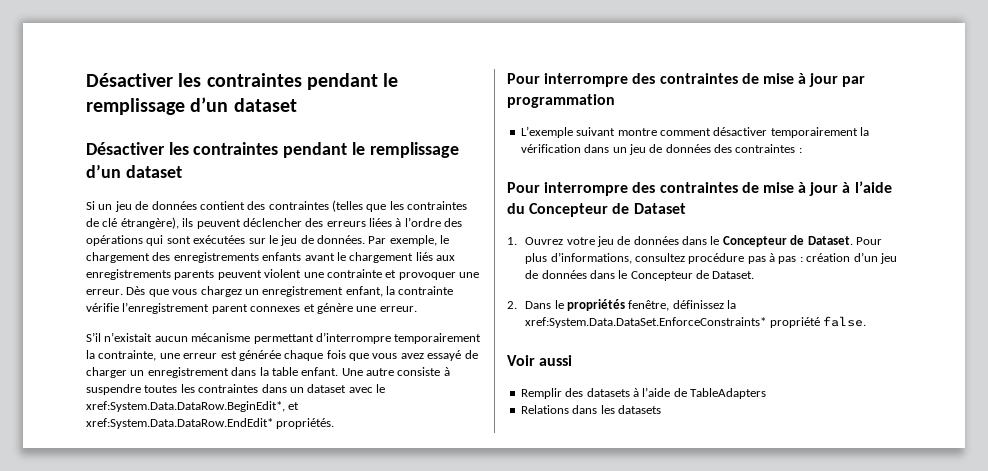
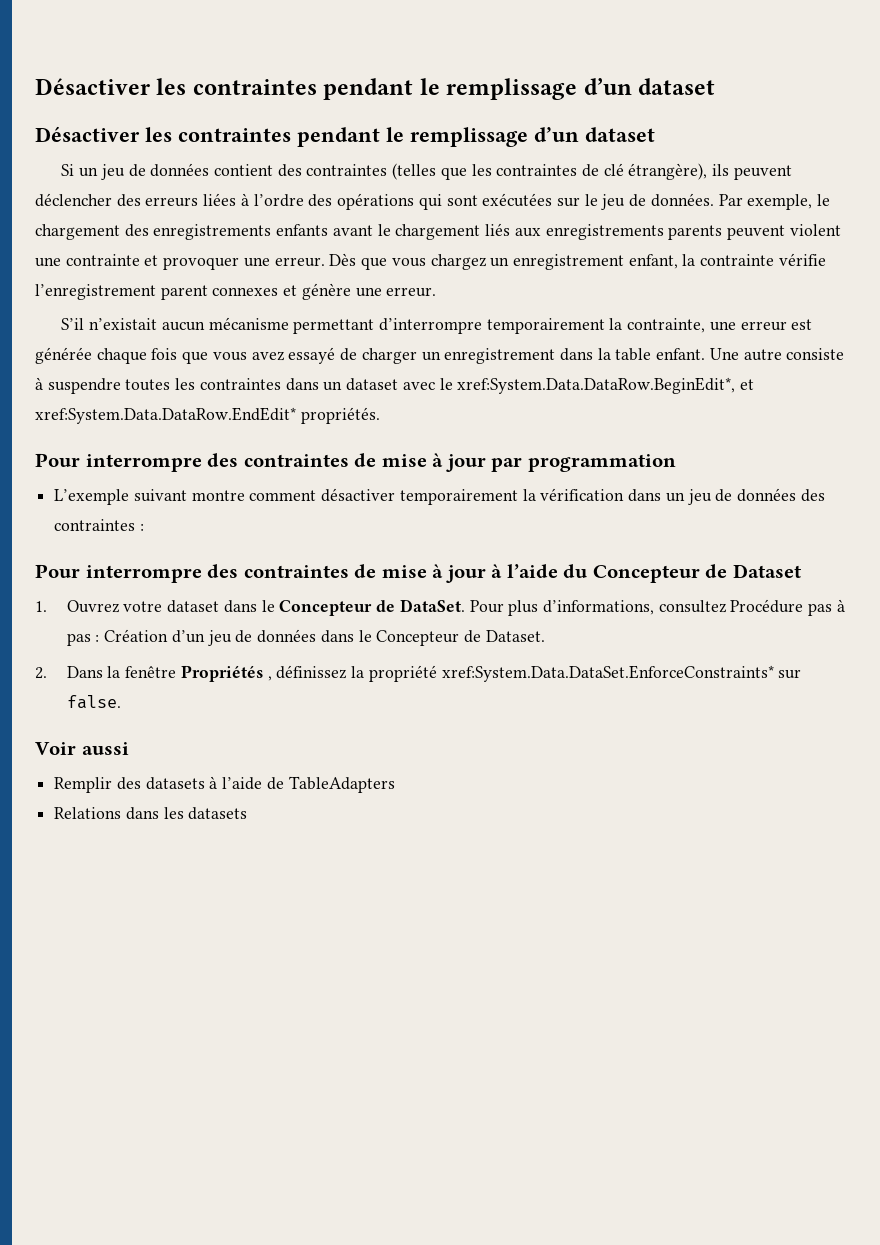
[596,235,853,247] jeu de données dans le Concepteur de Dataset. -> [167,599,465,616] dataset dans le Concepteur de DataSet.
[688,253,745,264] procédure -> [730,599,804,613] Procédure
[806,253,851,262] création -> [104,629,169,642] Création
[554,299,737,311] [525,317,820,328] le propriétés fenêtre, définissez la xref:System.Data.DataSet.EnforceConstraints* propriété -> [107,665,802,682] la fenêtre Propriétés , définissez la propriété xref:System.Data.DataSet.EnforceConstraints* sur

